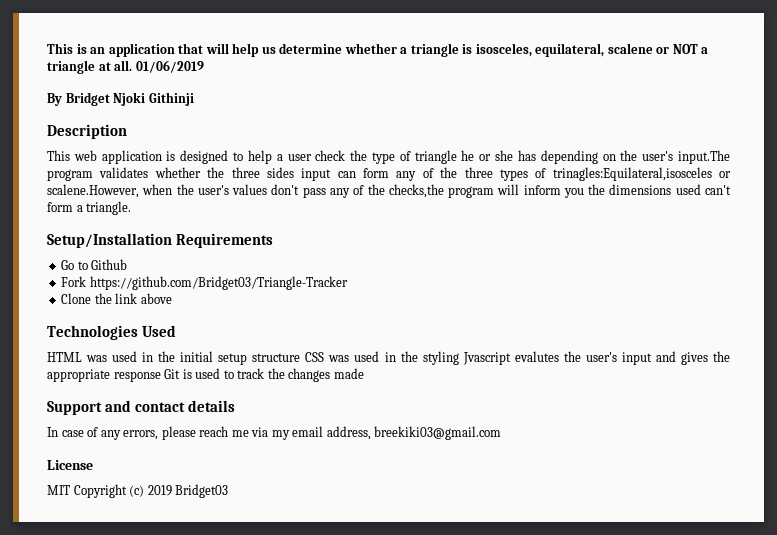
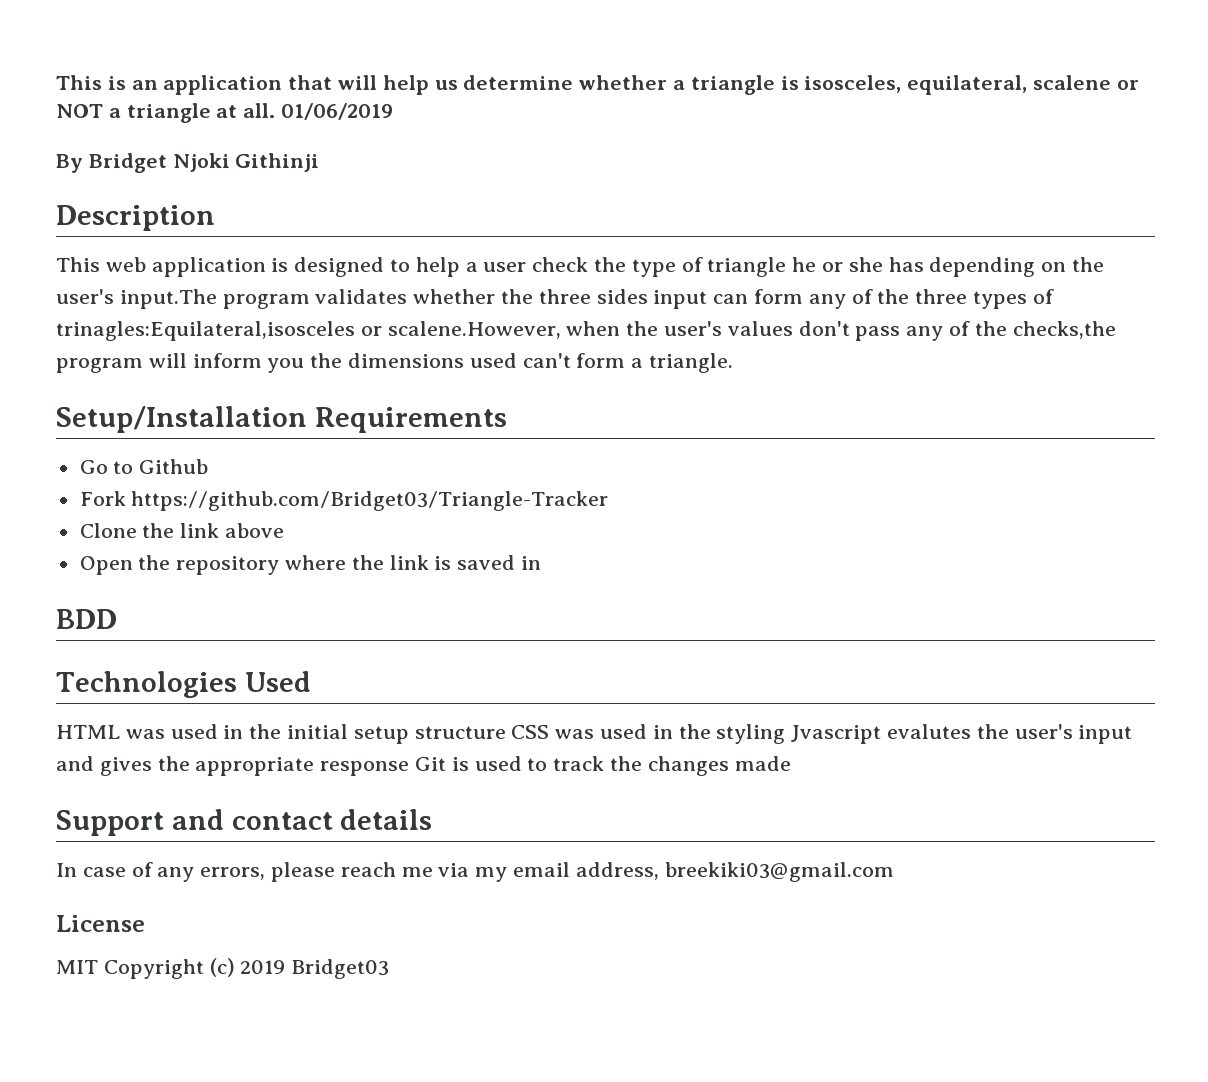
(172, 298) none -> [79,555,542,575] [56,609,117,629] // Open the repository where the link is saved in // BDD

